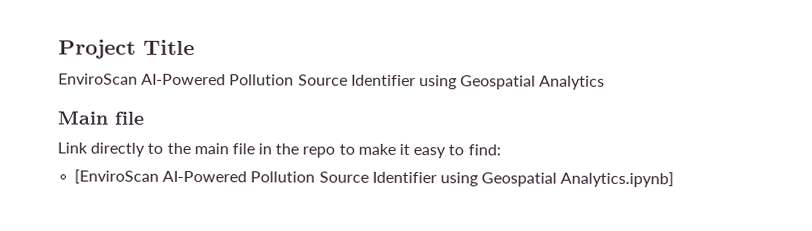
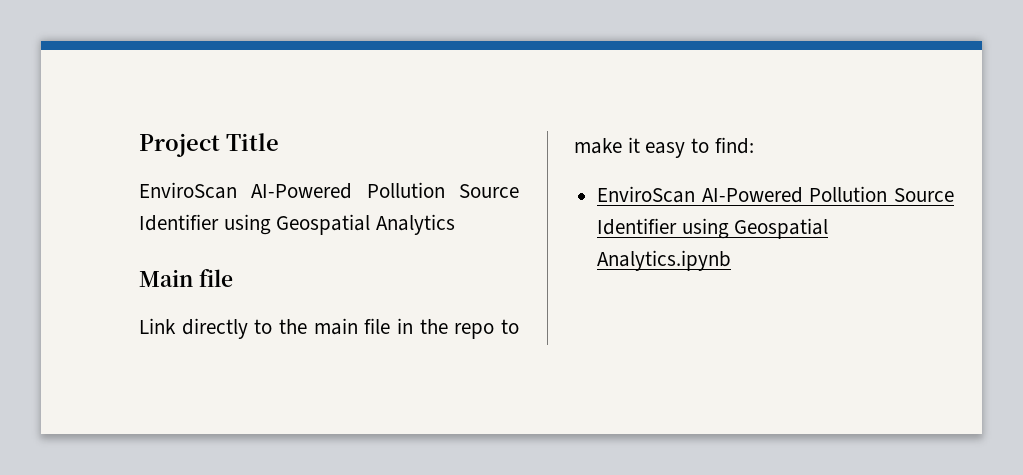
[74,169,675,188] [EnviroScan AI-Powered Pollution Source Identifier using Geospatial Analytics.ipynb] -> [597,186,954,203] [597,218,829,239] [597,250,732,271] EnviroScan AI-Powered Pollution Source Identifier using Geospatial Analytics.ipynb

